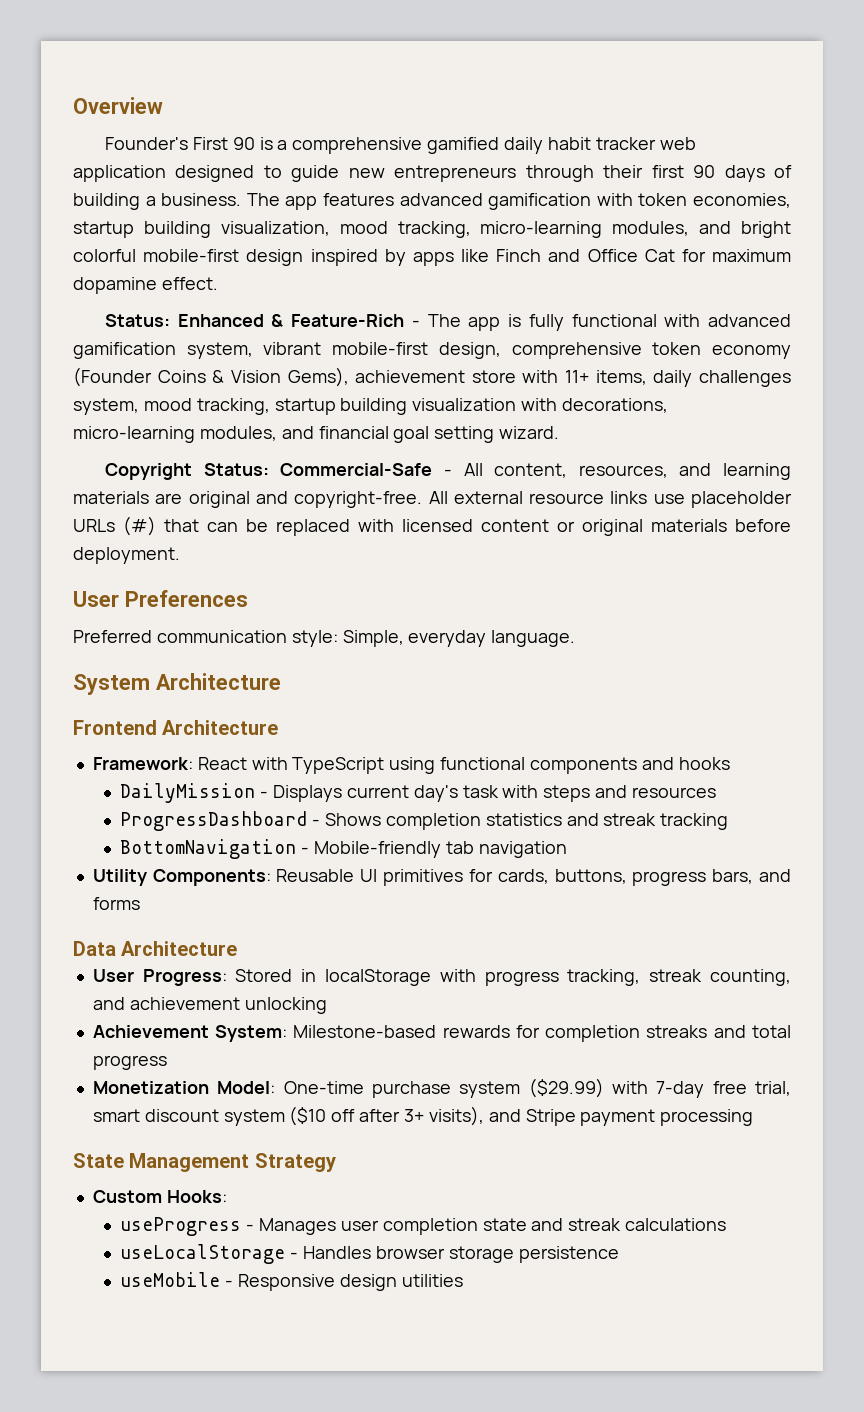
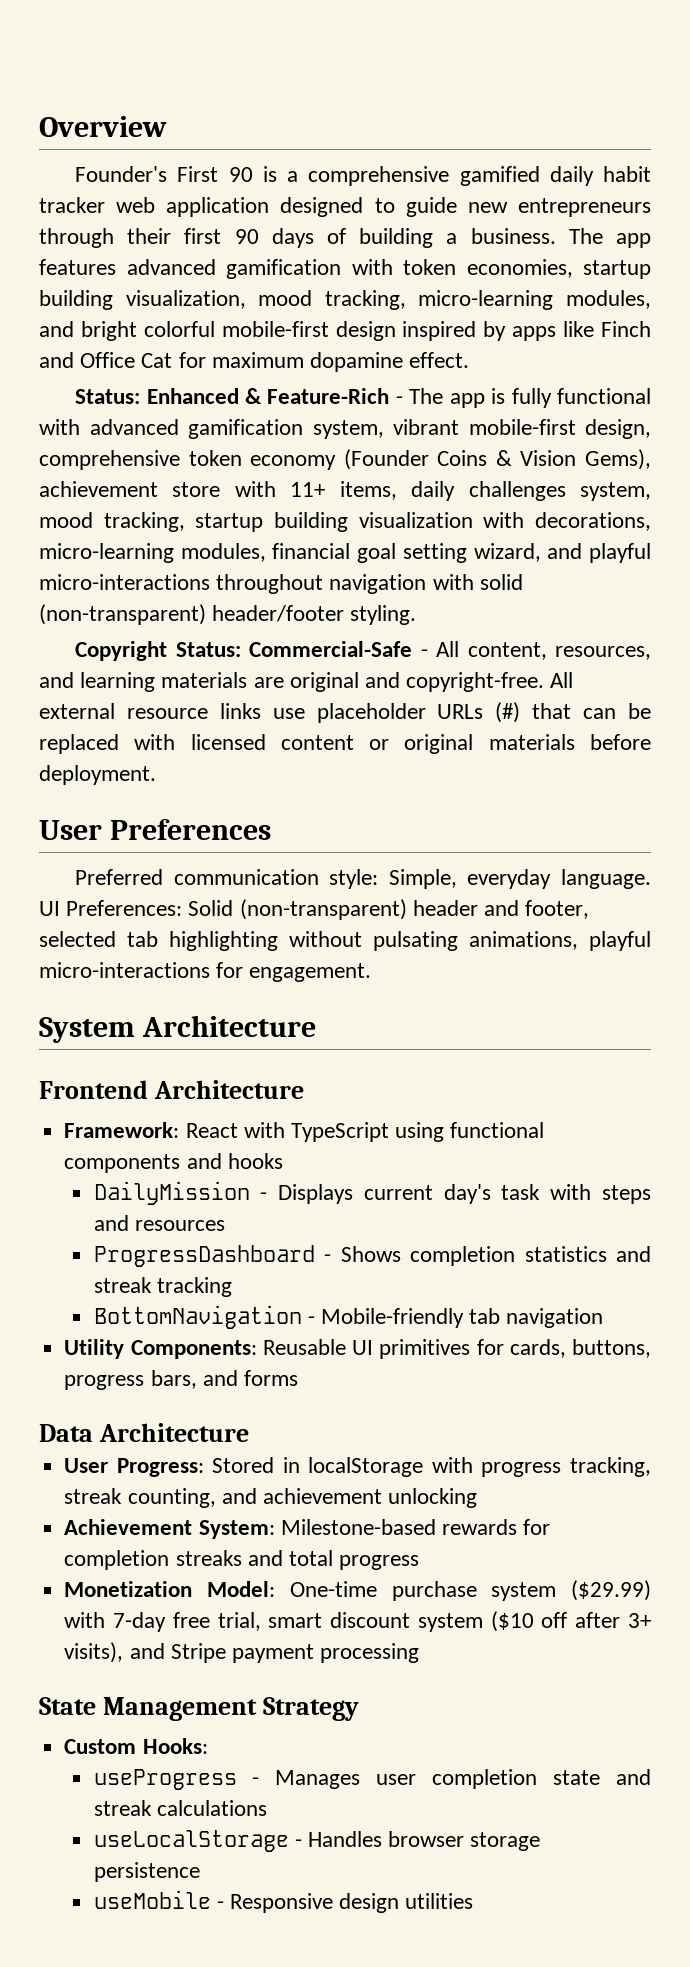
[281,426,314,439] and -> (266, 552) none
[499,426,560,439] wizard. -> [473,543,651,563] [39,574,523,594] [39,604,417,625] wizard, and playful micro-interactions throughout navigation with solid (non-transparent) header/footer styling.
(576, 638) none -> [39,899,590,920] [39,931,651,951] [39,962,372,982] UI Preferences: Solid (non-transparent) header and footer, selected tab highlighting without pulsating animations, playful micro-interactions for engagement.

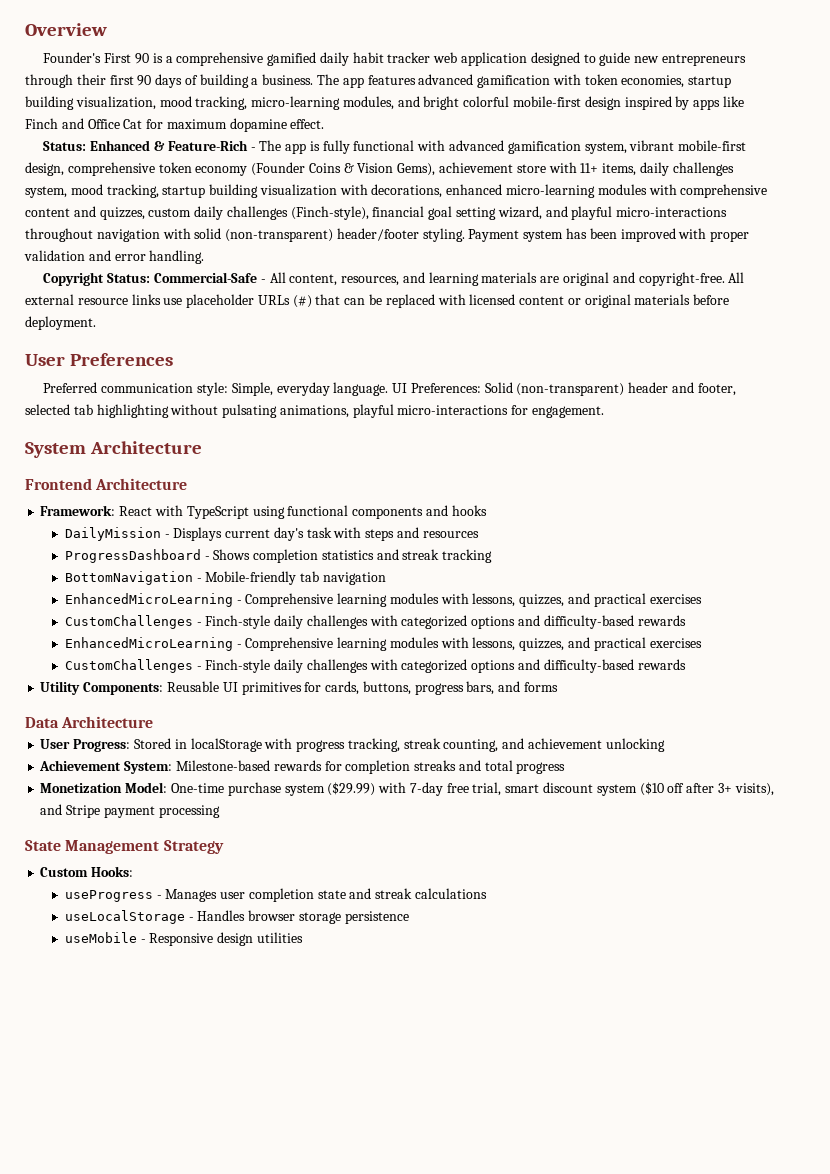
[39,543,266,563] micro-learning modules, -> [446,184,768,198] [25,206,369,220] enhanced micro-learning modules with comprehensive content and quizzes, custom daily challenges (Finch-style),
(417, 615) none -> [468,228,750,242] [24,250,205,264] Payment system has been improved with proper validation and error handling.
(604, 1318) none -> [64,593,702,607] [64,615,686,629] [64,637,702,651] [64,659,686,673] // EnhancedMicroLearning - Comprehensive learning modules with lessons, quizzes, and practical exercises // CustomChallenges - Finch-style daily challenges with categorized options and difficulty-based rewards // EnhancedMicroLearning - Comprehensive learning modules with lessons, quizzes, and practical exercises // CustomChallenges - Finch-style daily challenges with categorized options and difficulty-based rewards

